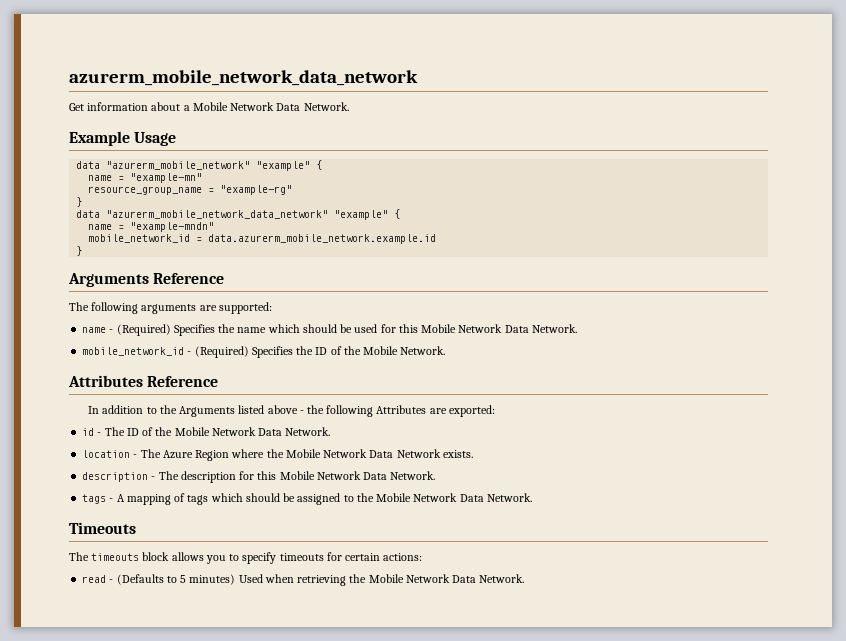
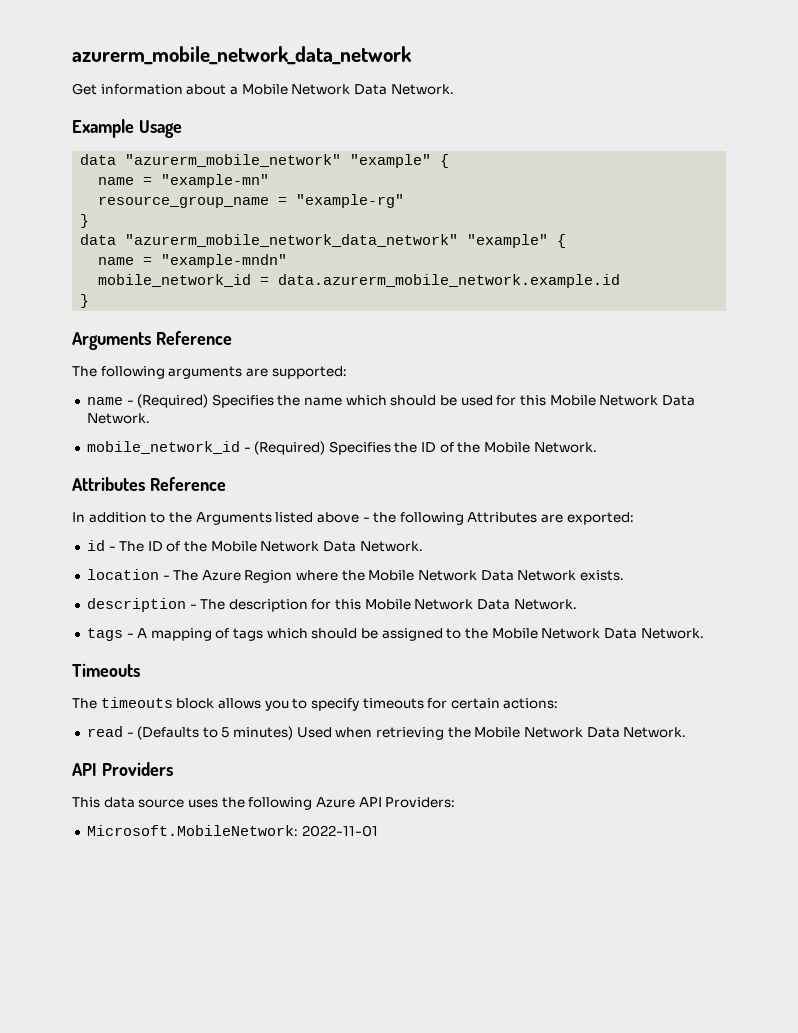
(525, 578) none -> [72,762,173,776] [72,797,456,810] [86,825,378,837] // API Providers // This data source uses the following Azure API Providers: // Microsoft.MobileNetwork: 2022-11-01

